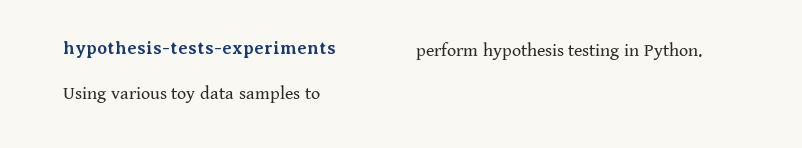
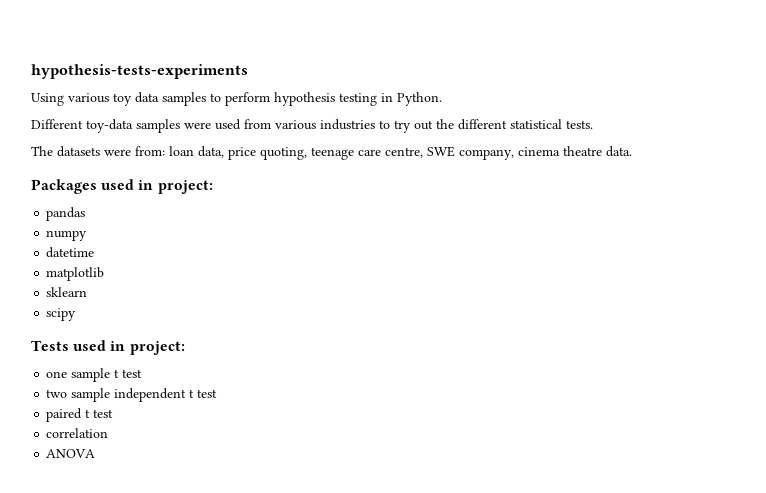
(702, 51) none -> [31,119,593,133] [31,146,632,160] [31,179,213,194] [46,207,86,221] [46,230,88,241] [46,247,95,258] [46,267,105,281] [46,287,88,297] [46,308,77,321] [31,340,185,355] [46,368,143,382] [46,388,218,402] [46,408,114,422] [46,428,109,438] [46,449,96,458] // Different toy-data samples were used from various industries to try out the different statistical tests. // The datasets were from: loan data, price quoting, teenage care centre, SWE company, cinema theatre data. // Packages used in project: // pandas // numpy // datetime // matplotlib // sklearn // scipy // Tests used in project: // one sample t test // two sample independent t test // paired t test // correlation // ANOVA

